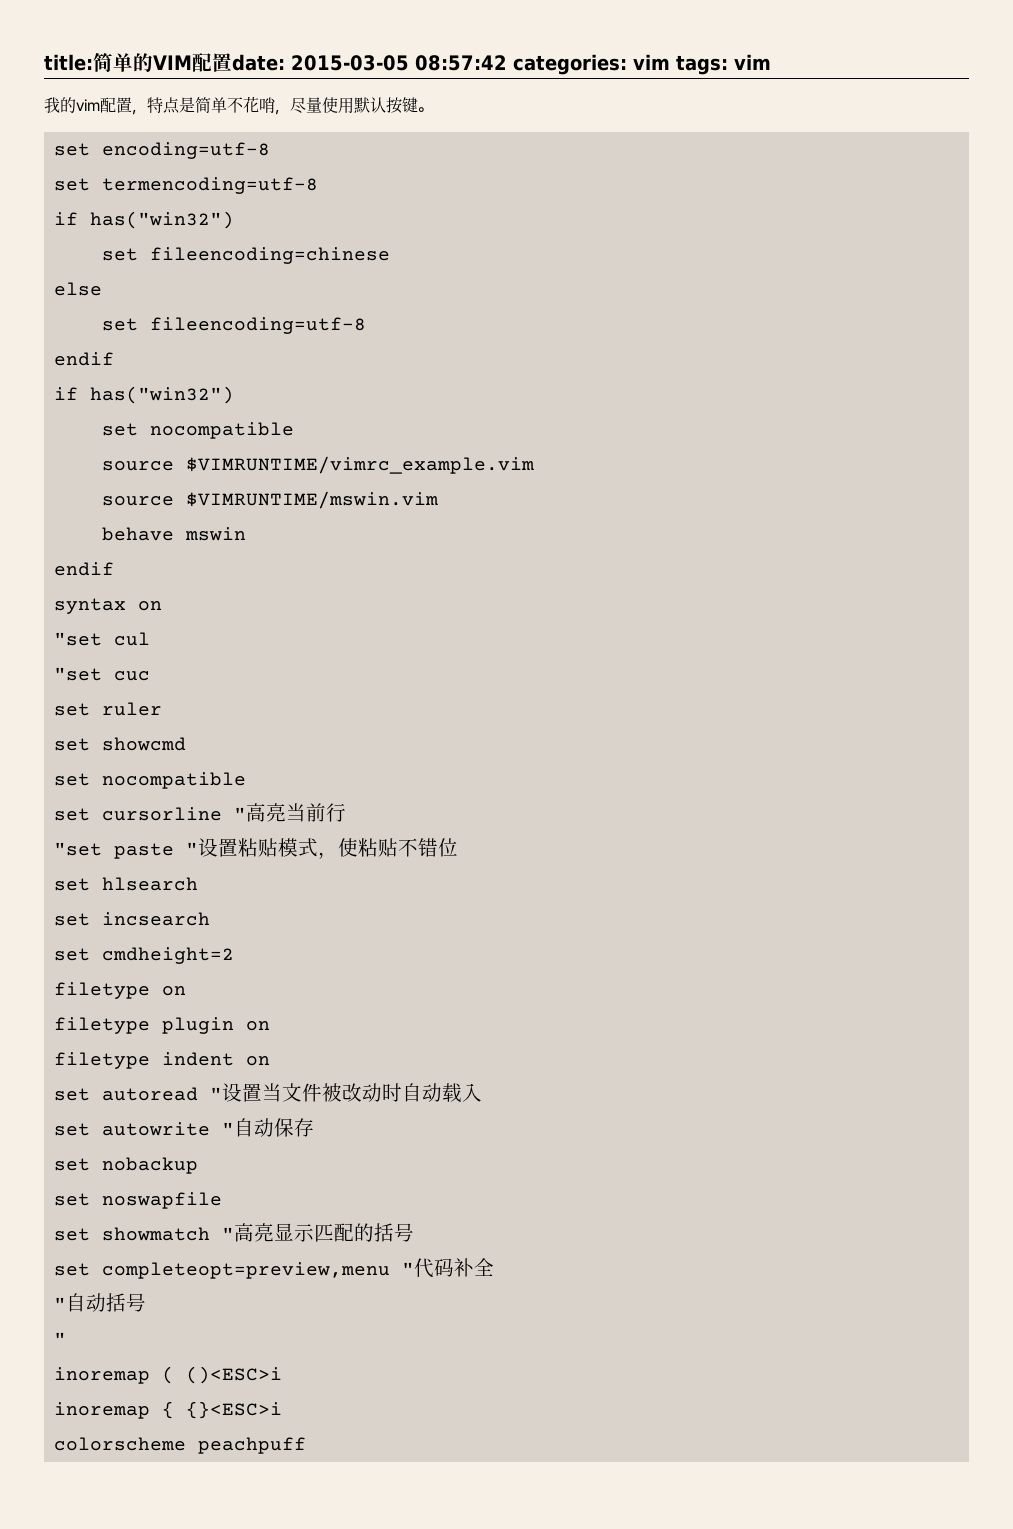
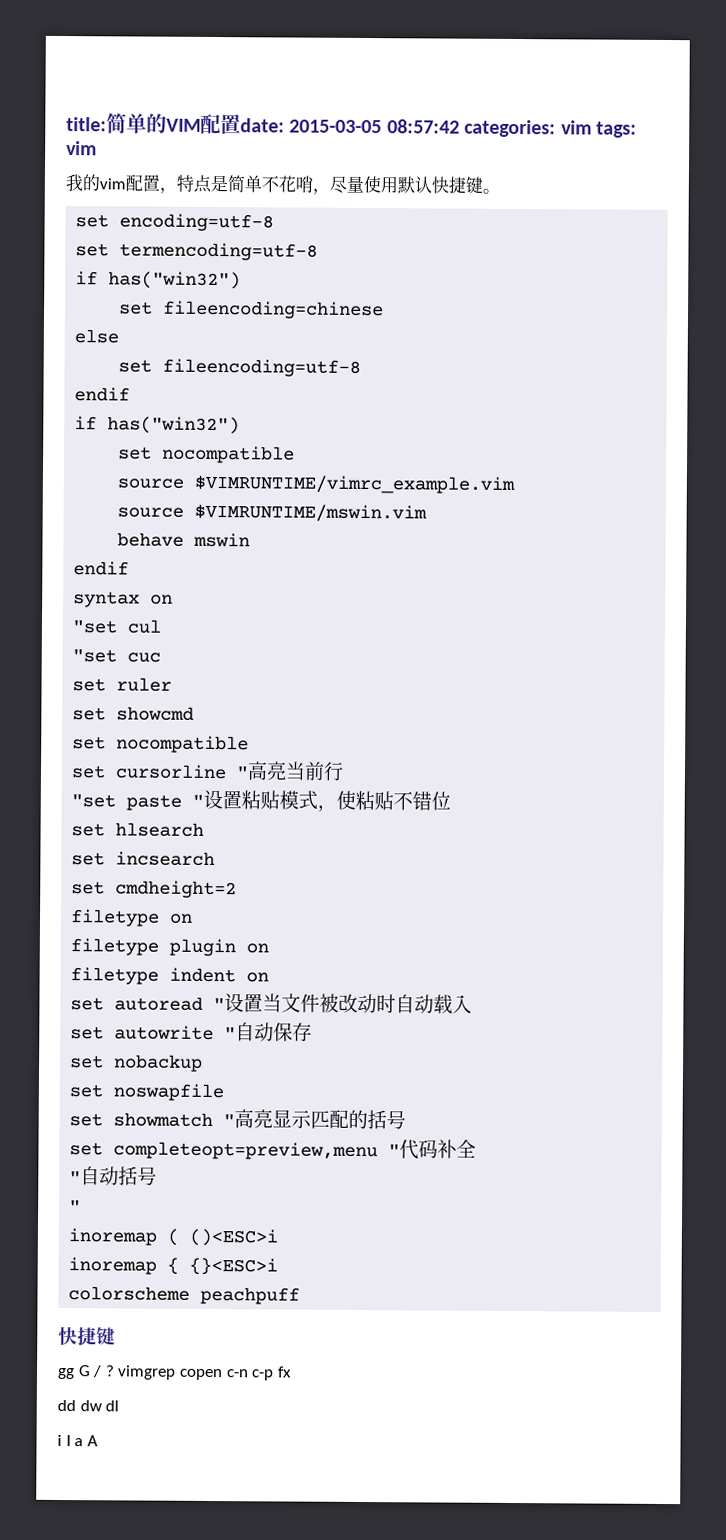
[386,97,402,114] 按 -> [431,176,466,194] 快捷
(306, 1445) none -> [58,1326,116,1347] [57,1365,292,1381] [57,1399,120,1412] [57,1434,98,1447] // 快捷键 // gg G / ? vimgrep copen c-n c-p fx // dd dw dl // i I a A

